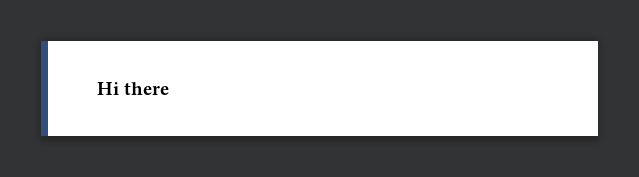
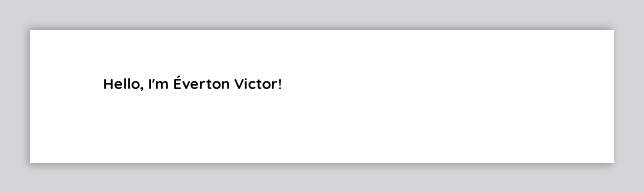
[97,82,170,95] Hi there -> [103,75,283,91] Hello, I'm Éverton Victor!

